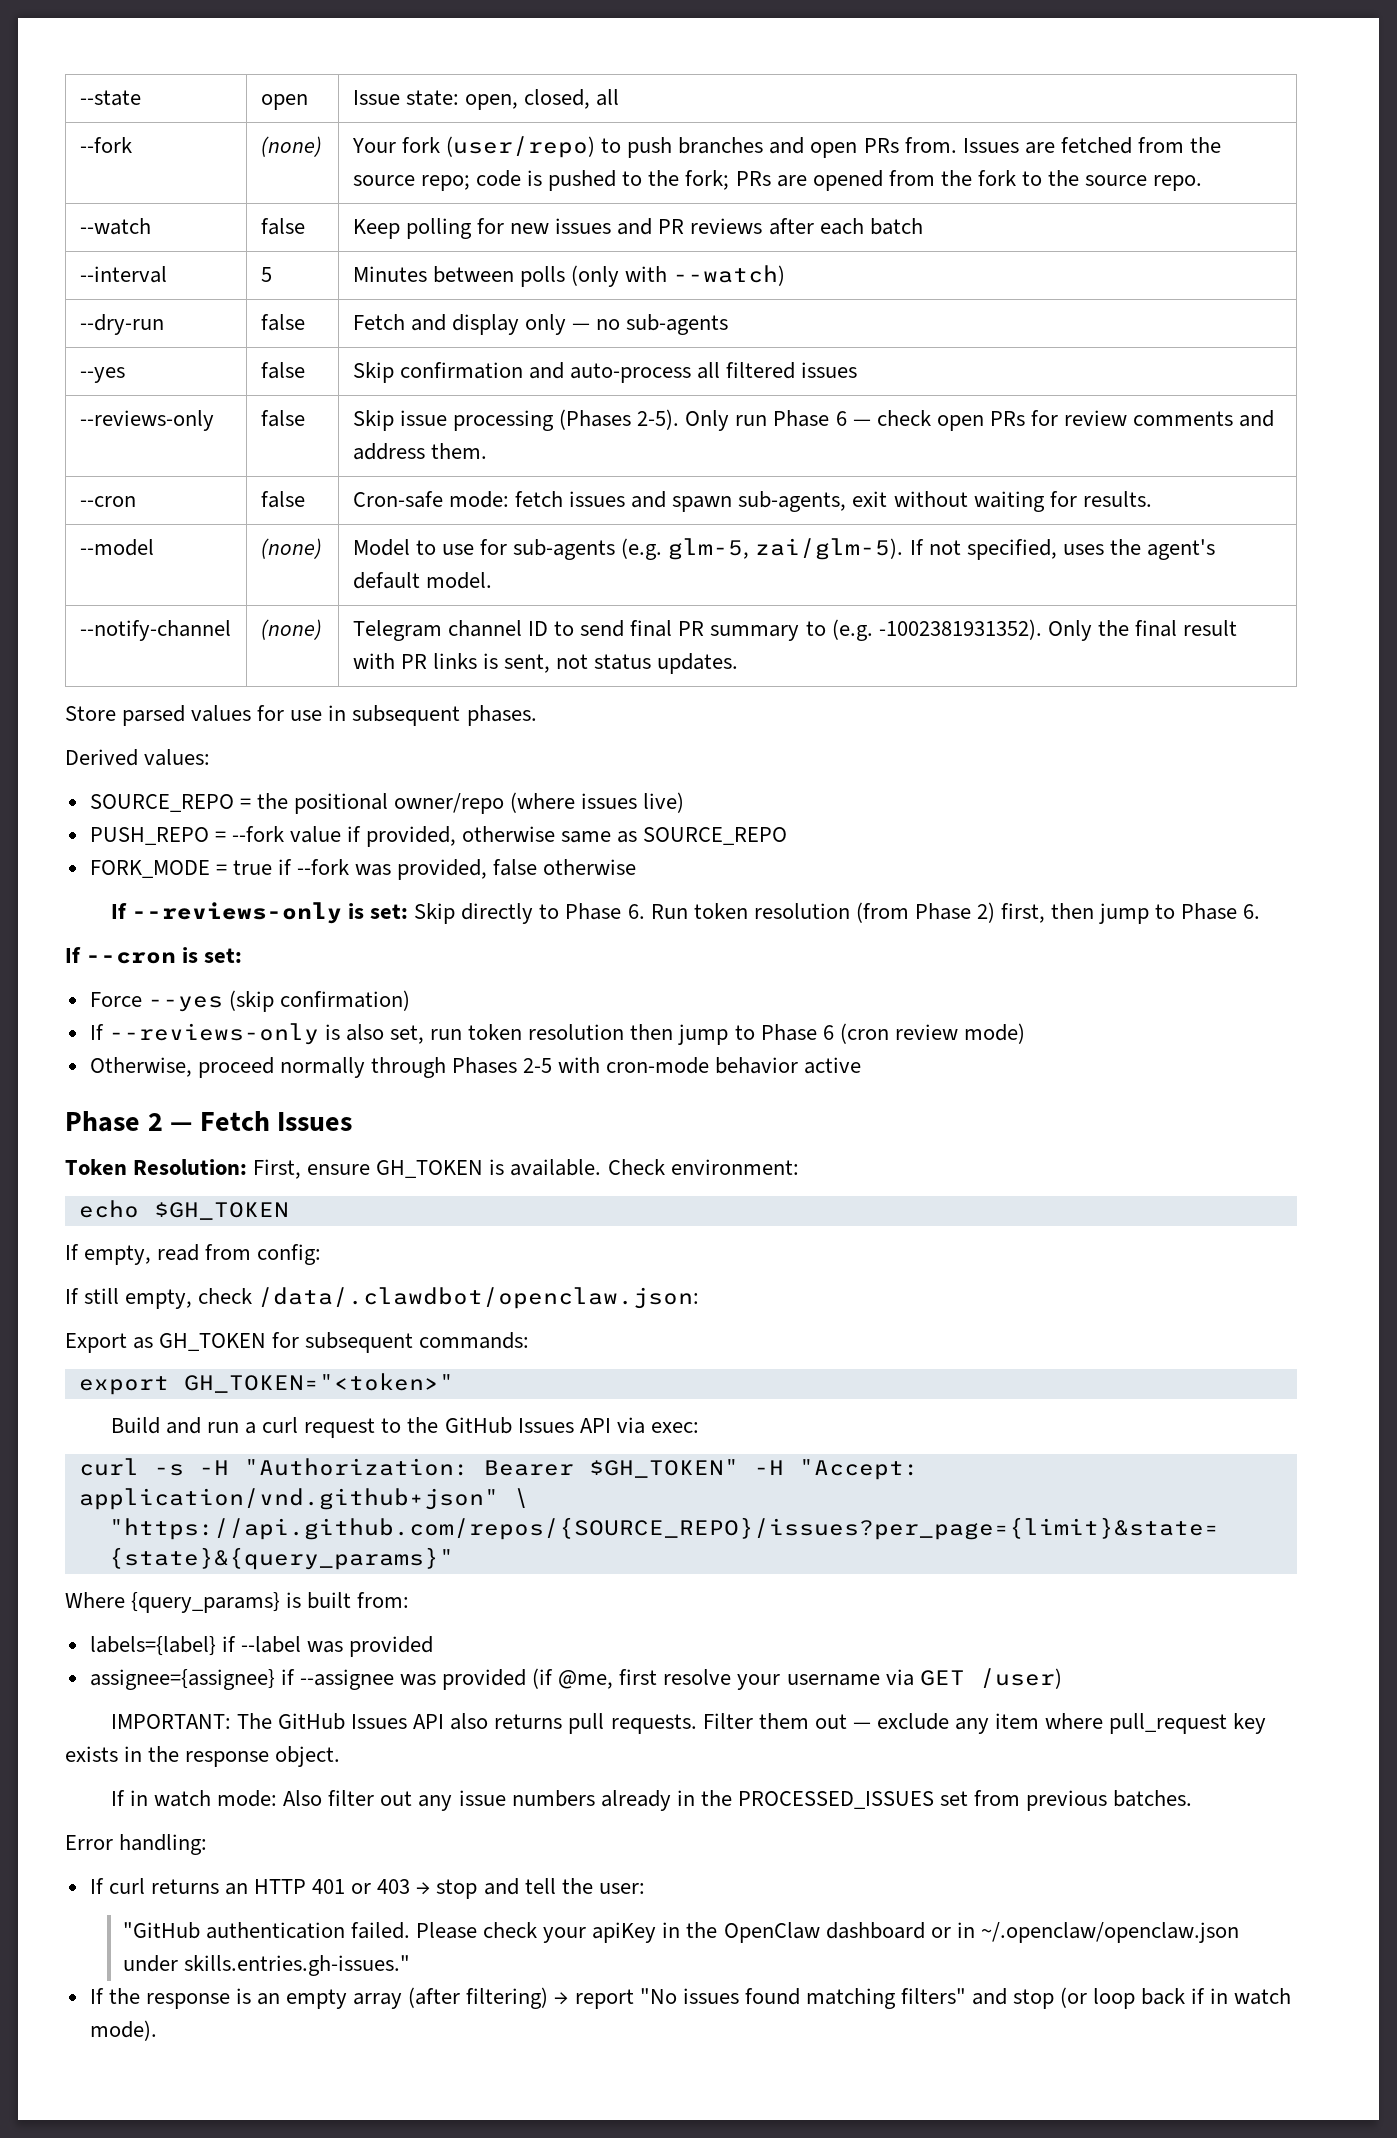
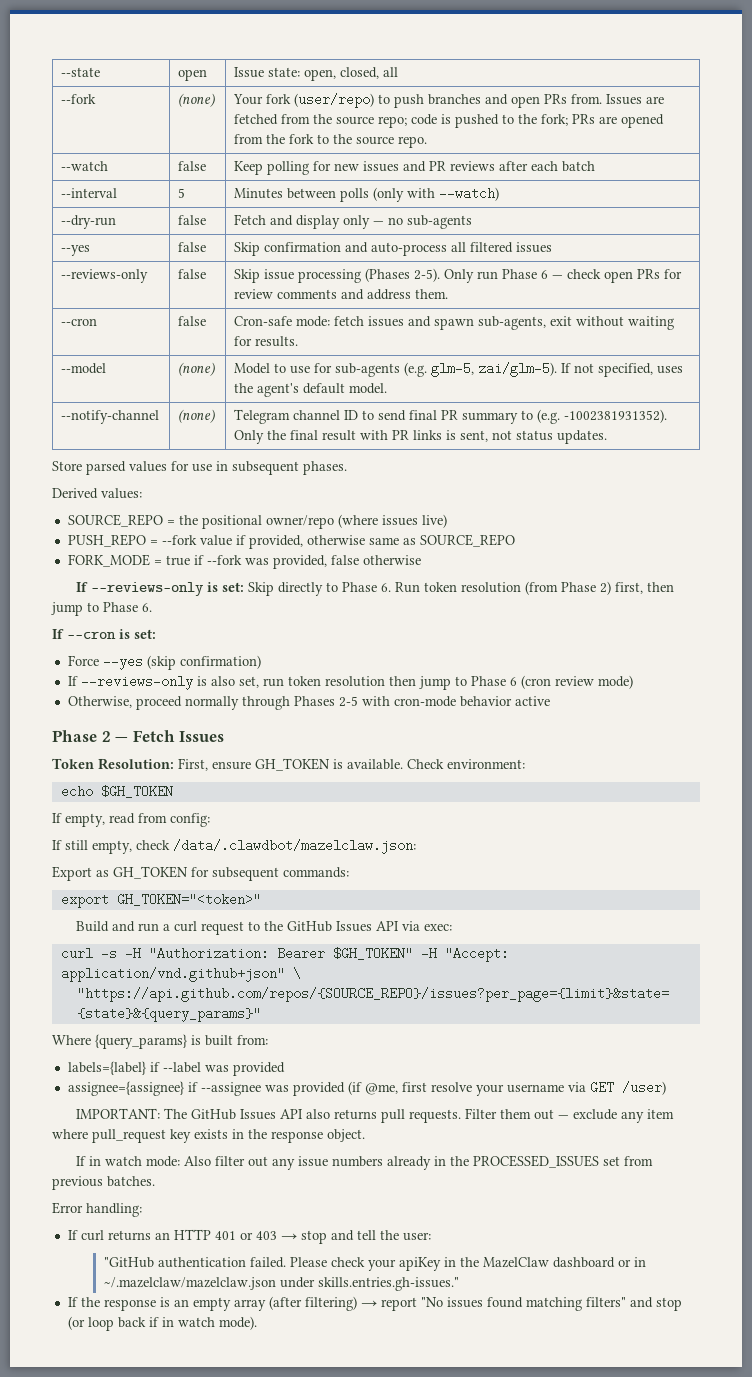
[258,1287,700,1309] /data/.clawdbot/openclaw.json: -> [173,839,416,854] /data/.clawdbot/mazelclaw.json:
[723,1922,820,1943] OpenClaw -> [482,1257,549,1268] MazelClaw
[980,1922,1239,1943] ~/.openclaw/openclaw.json -> [103,1277,276,1290] ~/.mazelclaw/mazelclaw.json

